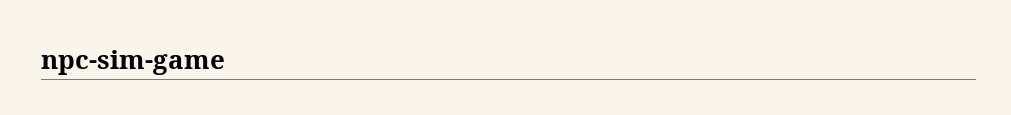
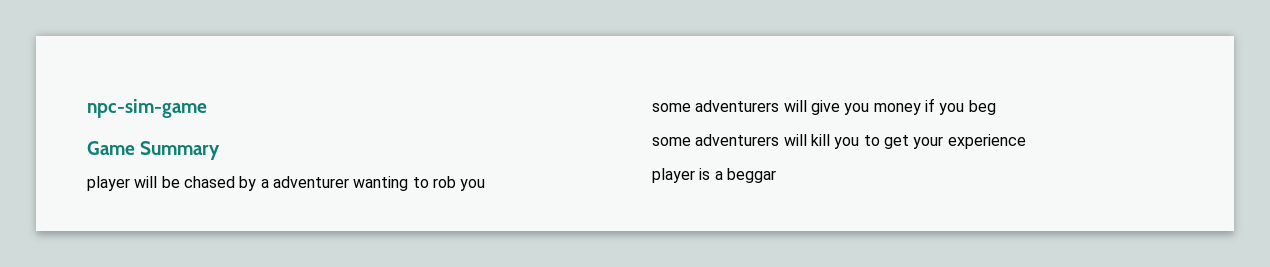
(225, 62) none -> [87,141,221,160] [87,176,486,191] [652,98,996,115] [652,134,1026,149] [652,168,776,183] // Game Summary // player will be chased by a adventurer wanting to rob you // some adventurers will give you money if you beg // some adventurers will kill you to get your experience // player is a beggar

